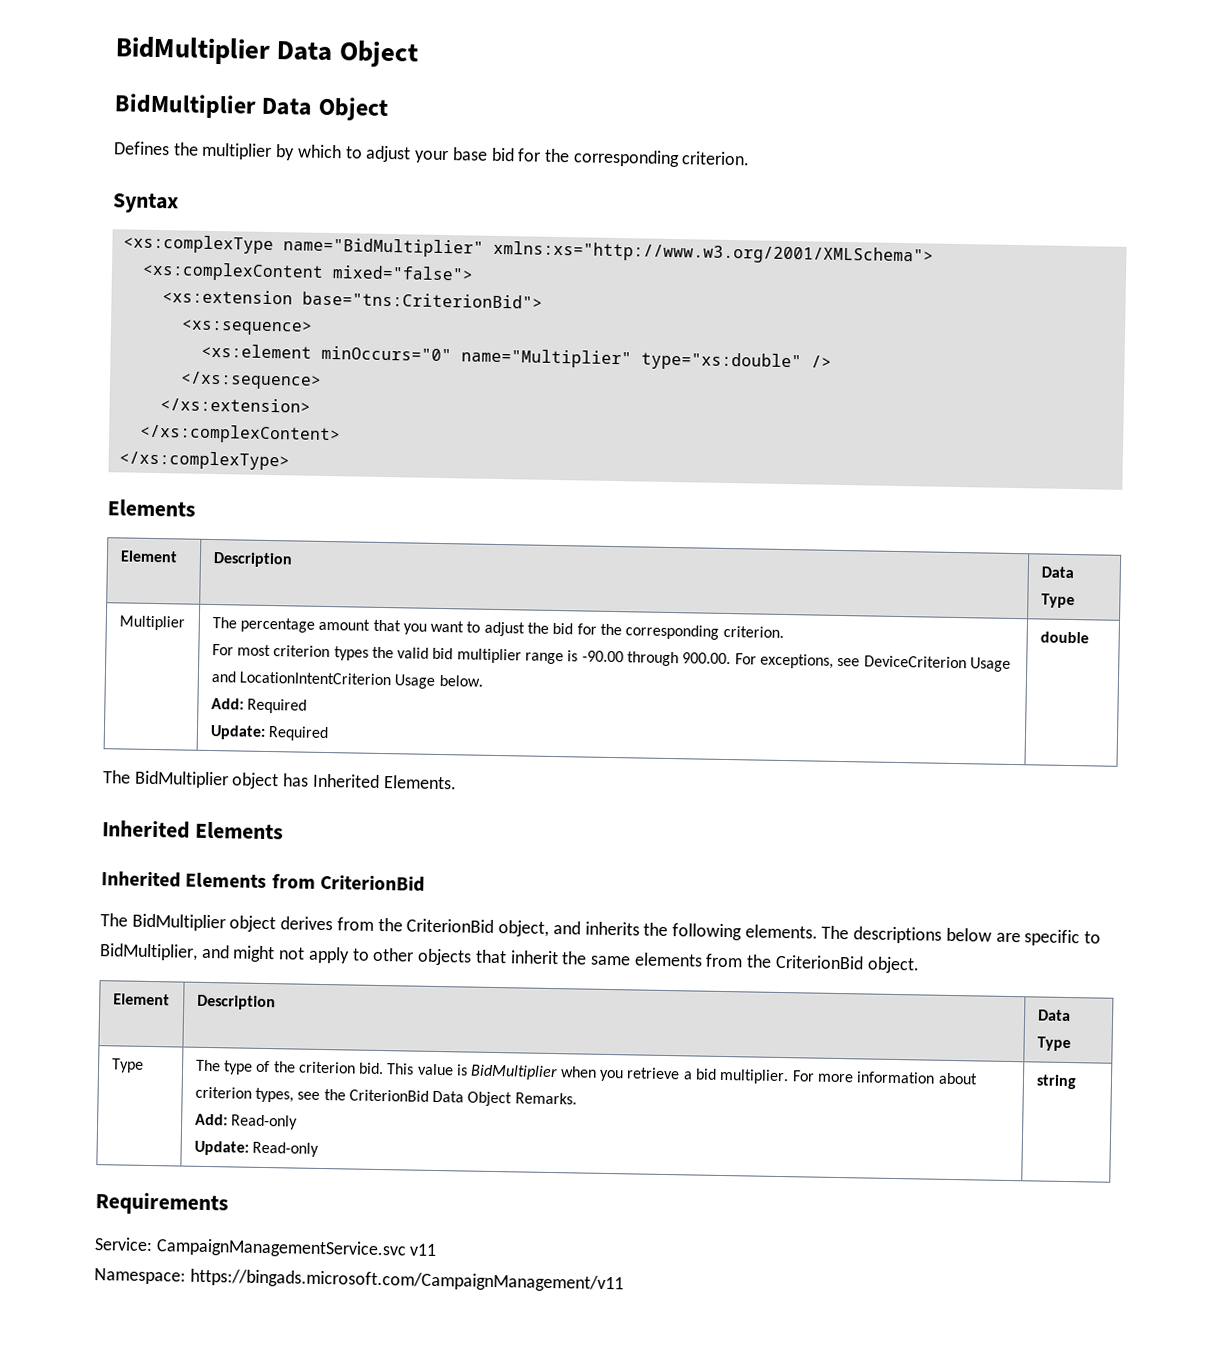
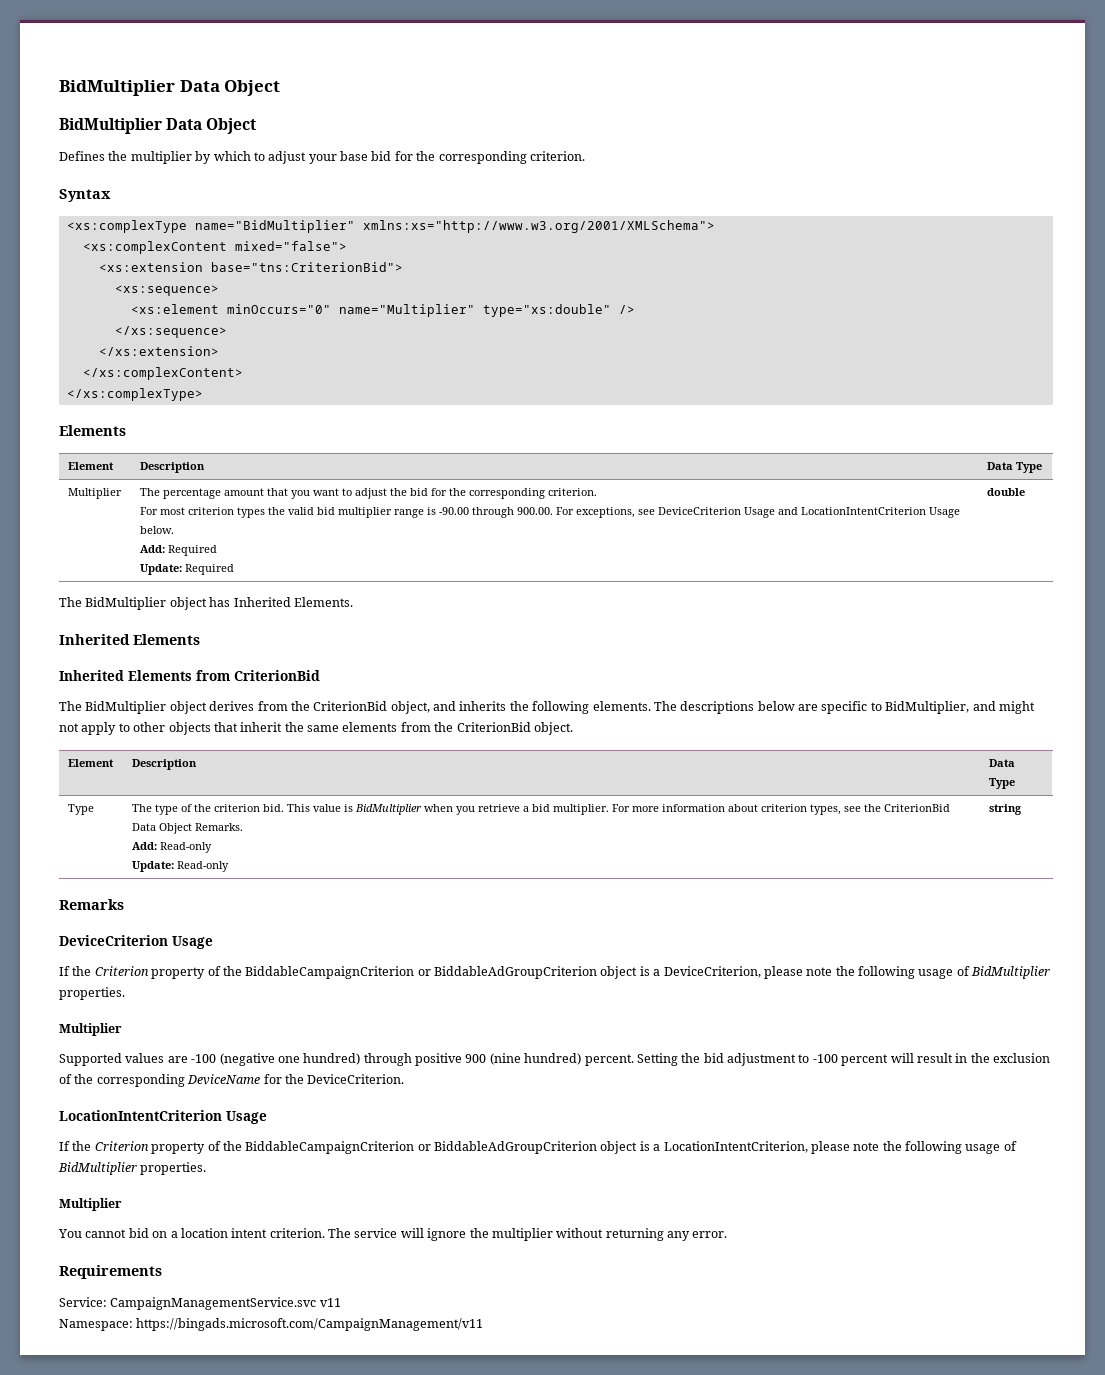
(1077, 1082) none -> [59,899,124,910] [59,935,213,949] [59,966,1051,979] [59,987,125,1000] [59,1023,122,1036] [59,1053,1050,1066] [59,1074,405,1087] [59,1110,267,1124] [59,1141,1017,1154] [58,1162,207,1175] [59,1198,122,1211] [58,1228,728,1241] // Remarks // DeviceCriterion Usage // If the Criterion property of the BiddableCampaignCriterion or BiddableAdGroupCriterion object is a DeviceCriterion, please note the following usage of BidMultiplier properties. // Multiplier // Supported values are -100 (negative one hundred) through positive 900 (nine hundred) percent. Setting the bid adjustment to -100 percent will result in the exclusion of the corresponding DeviceName for the DeviceCriterion. // LocationIntentCriterion Usage // If the Criterion property of the BiddableCampaignCriterion or BiddableAdGroupCriterion object is a LocationIntentCriterion, please note the following usage of BidMultiplier properties. // Multiplier // You cannot bid on a location intent criterion. The service will ignore the multiplier without returning any error.

